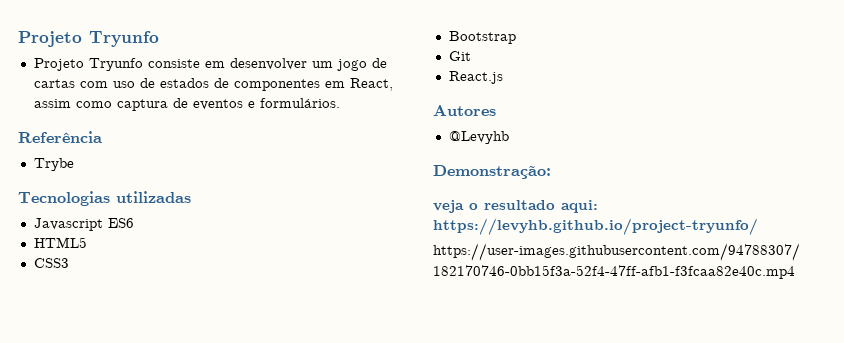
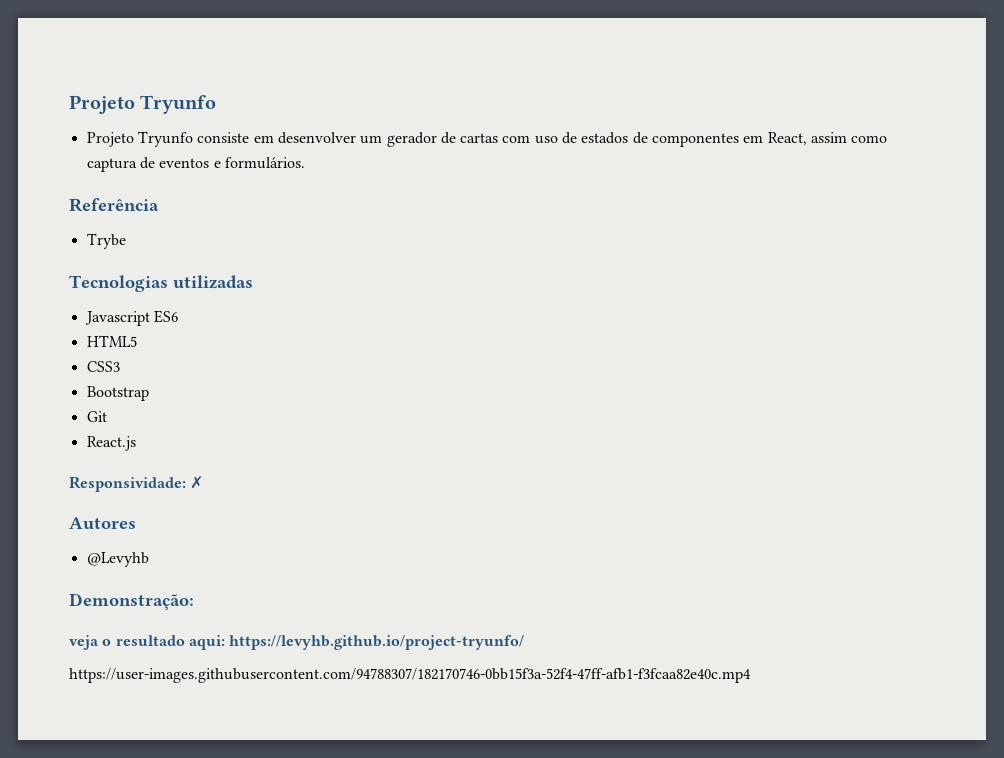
[336,59,367,71] jogo -> [386,132,437,147] gerador
(503, 77) none -> [69,476,204,492] // Responsividade: ✗

